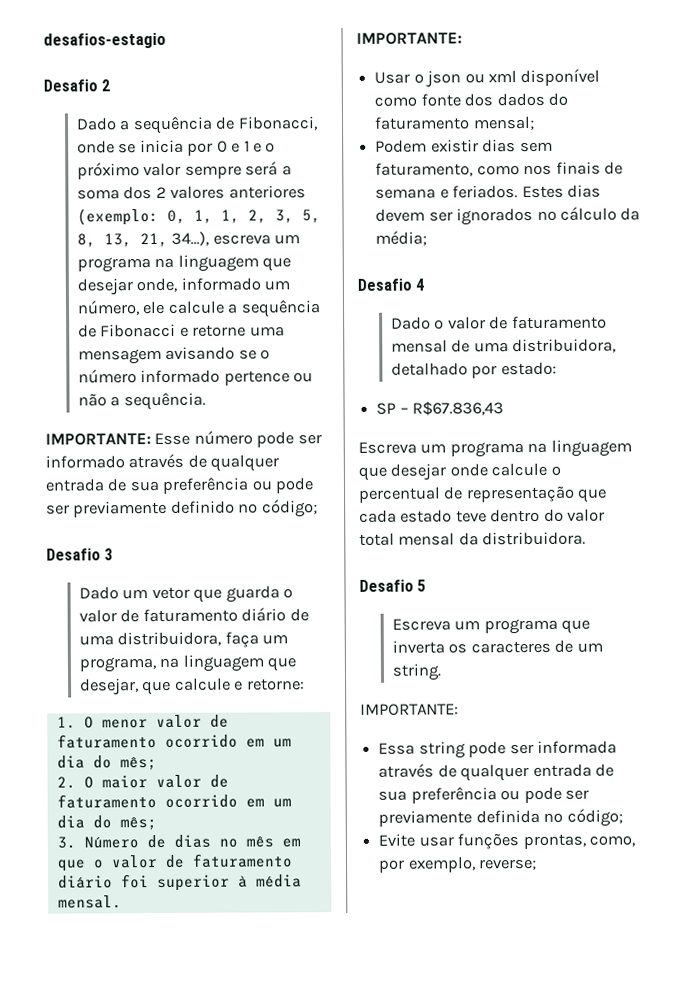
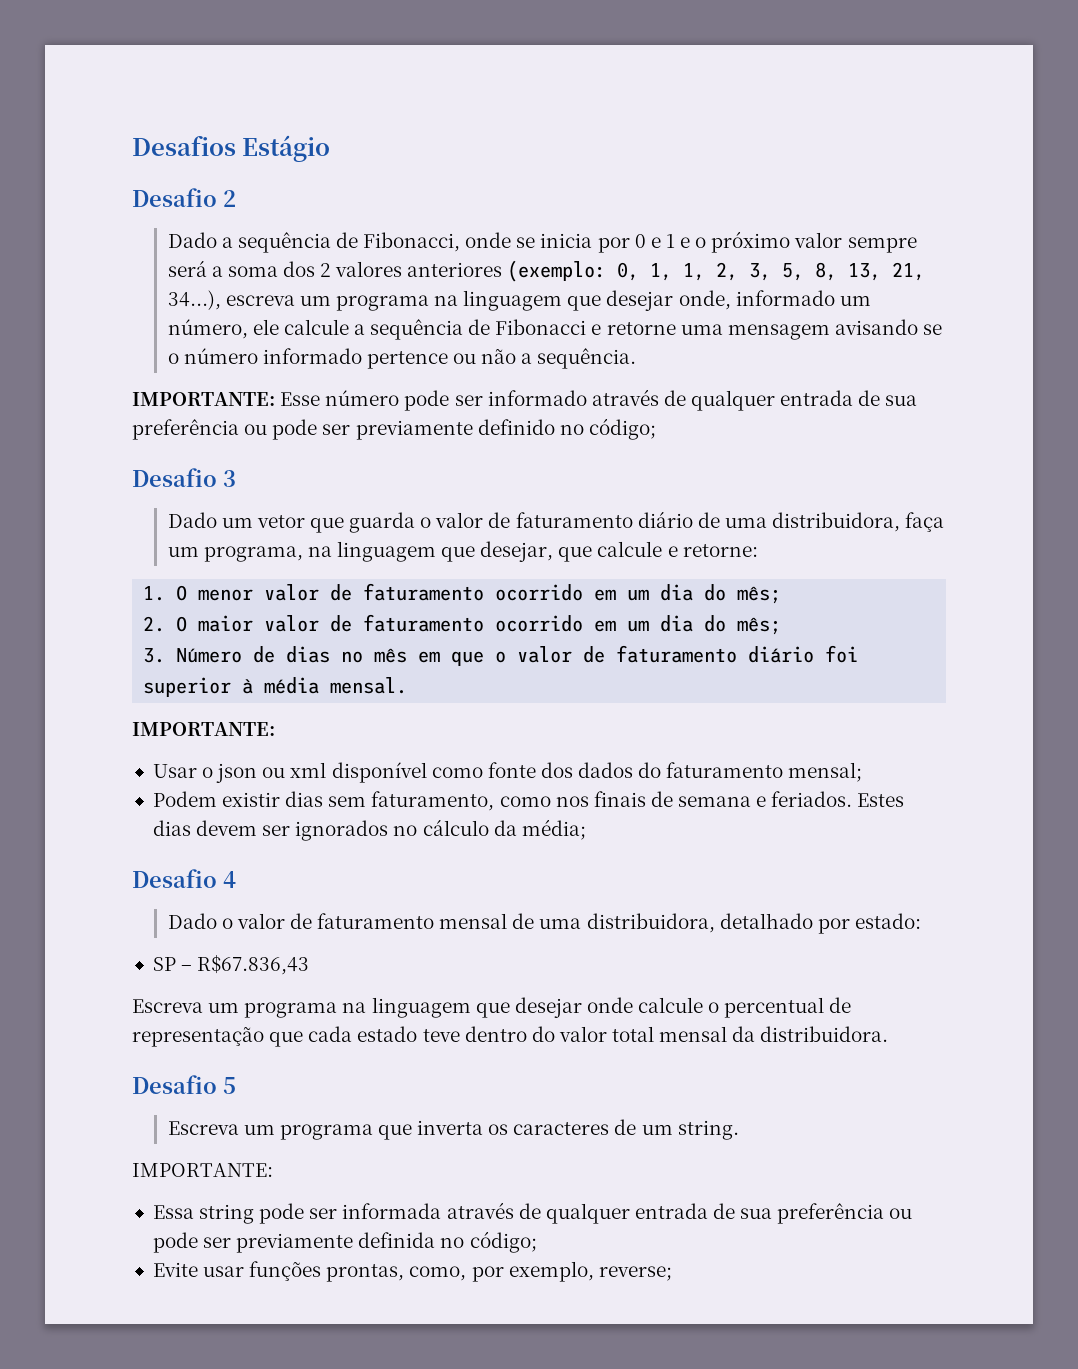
[43,32,166,49] desafios-estagio -> [132,135,331,162] Desafios Estágio

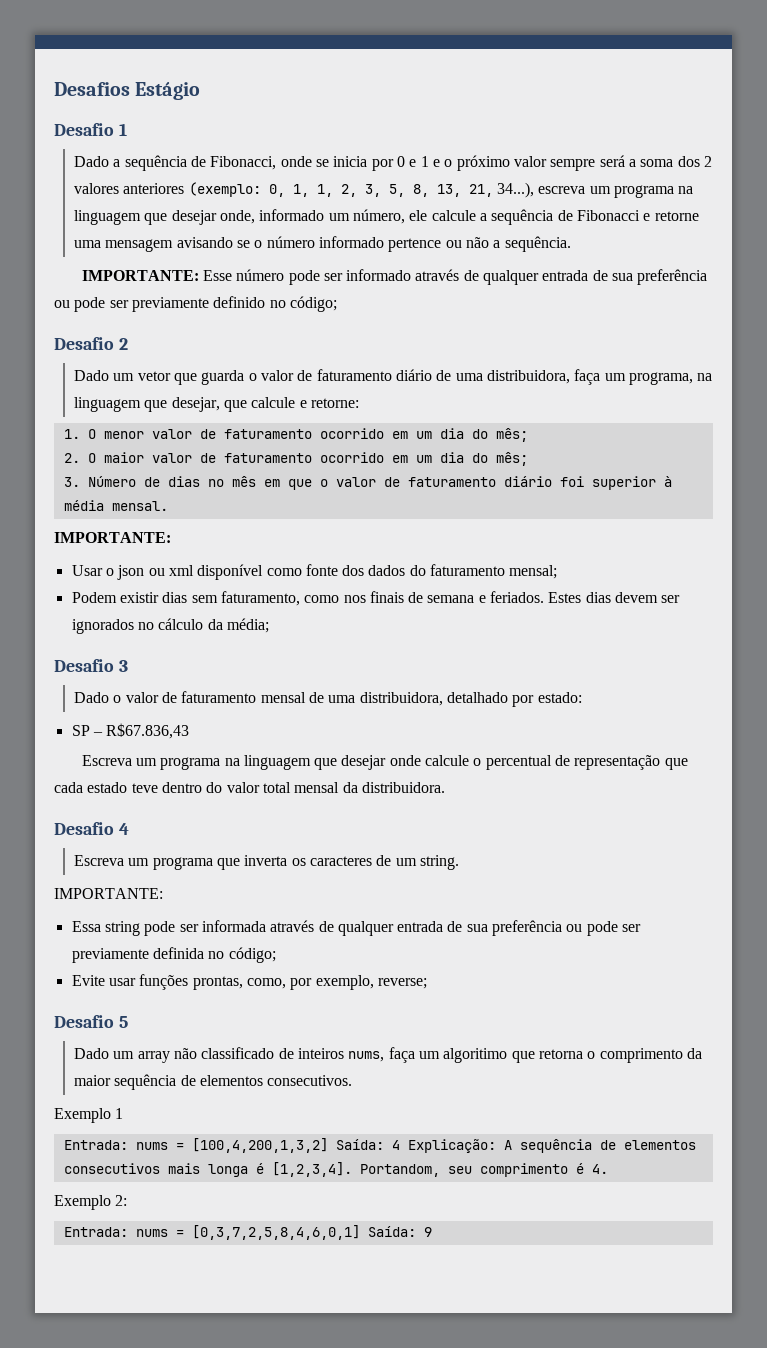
[223,190,236,207] 2 -> [118,123,127,136] 1
[223,470,236,487] 3 -> [118,338,128,350] 2
[223,871,236,888] 4 -> [118,660,128,672] 3
[223,1077,236,1094] 5 -> [118,823,129,835] 4
(672, 1273) none -> [54,1015,128,1028] [74,1047,702,1063] [74,1074,353,1090] [54,1108,124,1123] [63,1138,696,1153] [63,1162,608,1177] [54,1195,128,1210] [63,1225,432,1240] // Desafio 5 // Dado um array não classificado de inteiros nums, faça um algoritimo que retorna o comprimento da maior sequência de elementos consecutivos. // Exemplo 1 // Entrada: nums = [100,4,200,1,3,2] Saída: 4 Explicação: A sequência de elementos consecutivos mais longa é [1,2,3,4]. Portandom, seu comprimento é 4. // Exemplo 2: // Entrada: nums = [0,3,7,2,5,8,4,6,0,1] Saída: 9

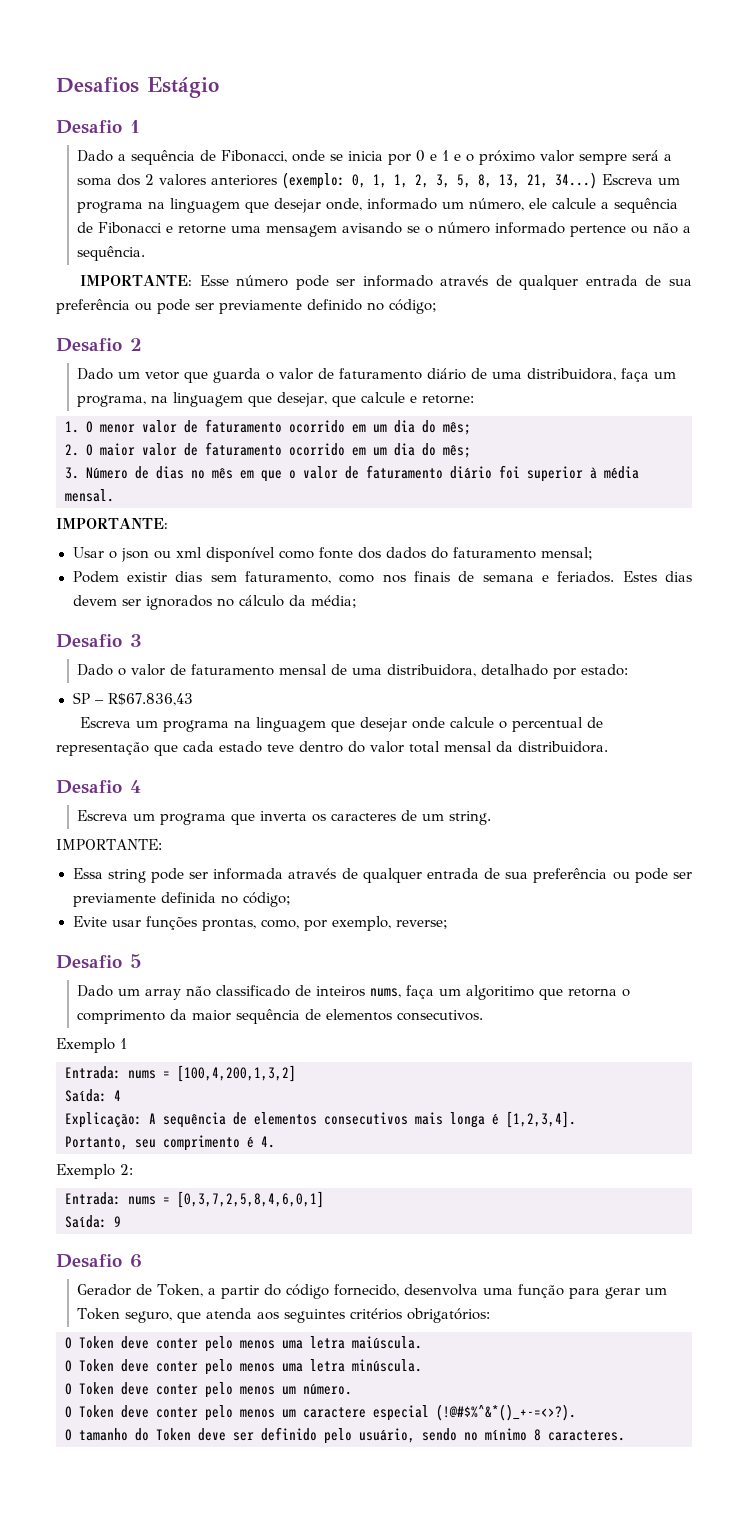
[497,182,586,198] 34...), escreva -> [555,172,654,189] 34...) Escreva
(328, 1145) none -> (296, 1073) //
(400, 1145) none -> (121, 1095) //
[359,1164,440,1177] Portandom, -> [65,1136,128,1150] // Portanto,
(360, 1232) none -> (324, 1199) //
(432, 1232) none -> [56,1254,142,1268] [77,1284,668,1299] [77,1308,491,1323] [65,1336,422,1352] [65,1359,422,1375] [65,1382,352,1398] [65,1404,576,1421] [65,1427,625,1444] // Desafio 6 // Gerador de Token, a partir do código fornecido, desenvolva uma função para gerar um Token seguro, que atenda aos seguintes critérios obrigatórios: // O Token deve conter pelo menos uma letra maiúscula. // O Token deve conter pelo menos uma letra minúscula. // O Token deve conter pelo menos um número. // O Token deve conter pelo menos um caractere especial (!@#$%^&*()_+-=<>?). // O tamanho do Token deve ser definido pelo usuário, sendo no mínimo 8 caracteres.

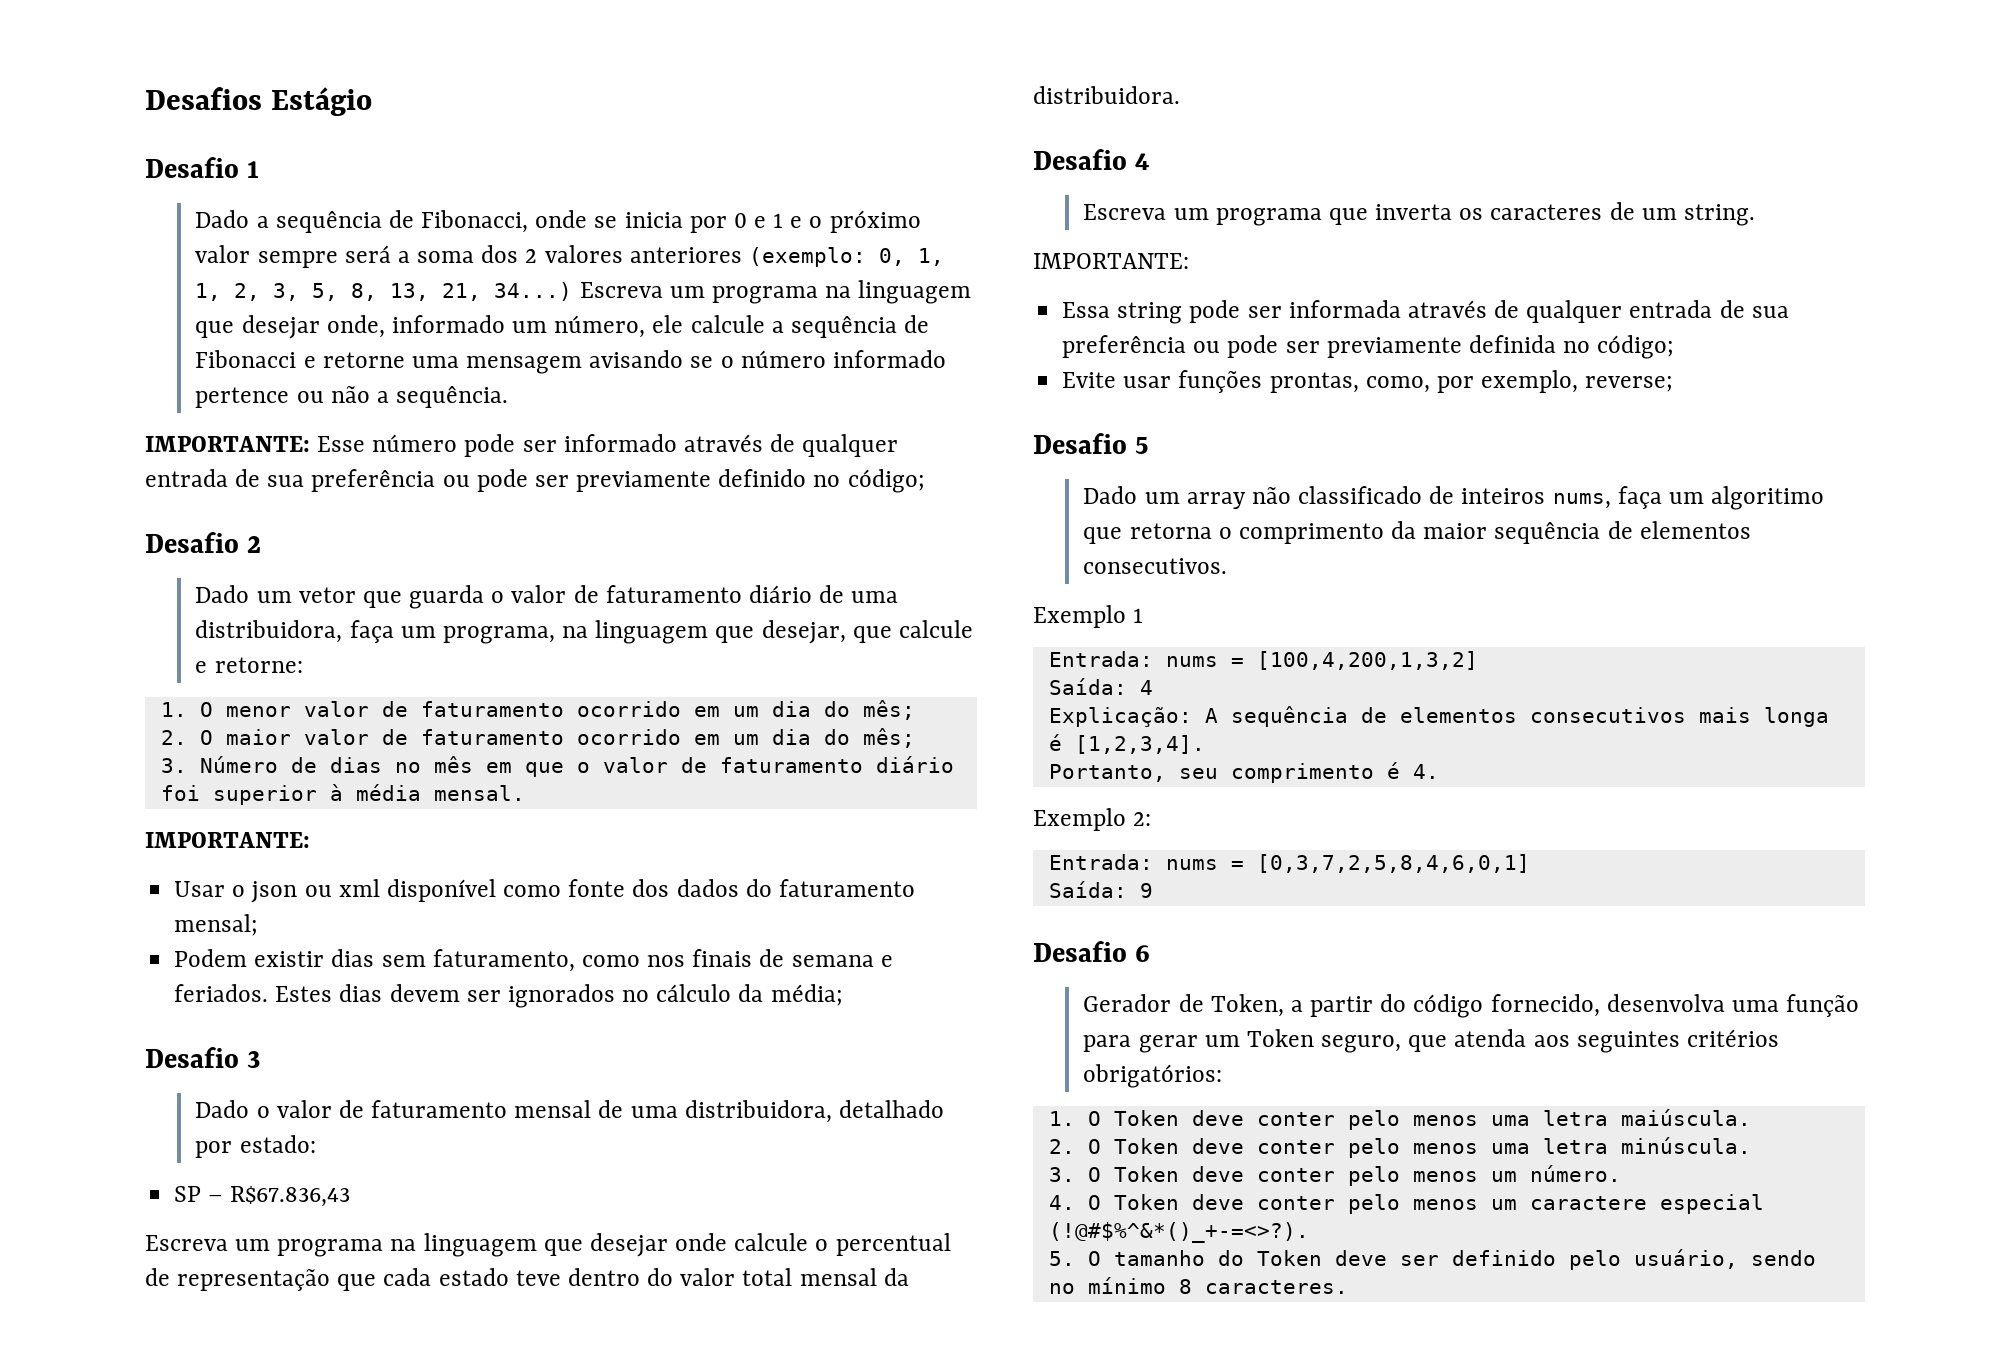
(491, 1315) none -> [1048,1111,1075,1126] 1.
(422, 1342) none -> [1048,1139,1075,1154] 2.
(422, 1365) none -> [1048,1167,1075,1182] 3.
(352, 1389) none -> [1048,1195,1075,1210] 4.
(576, 1412) none -> [1048,1251,1075,1266] 5.

